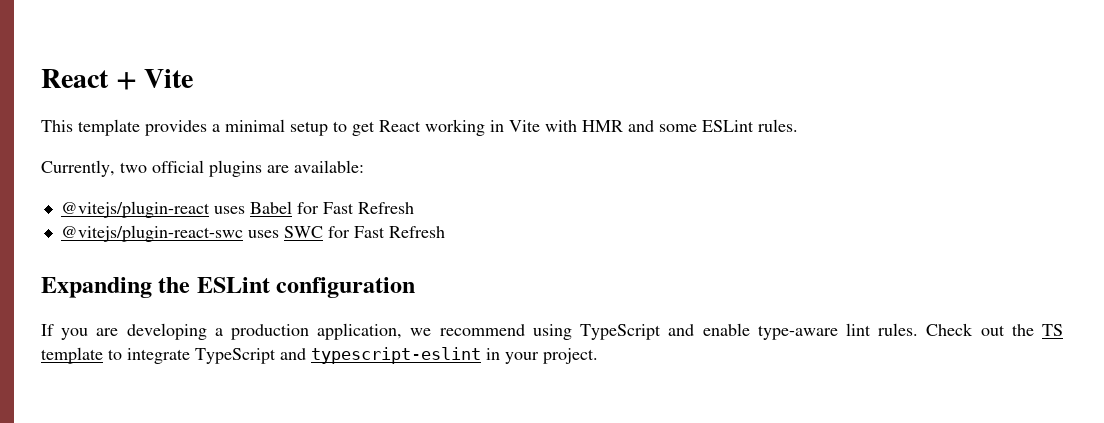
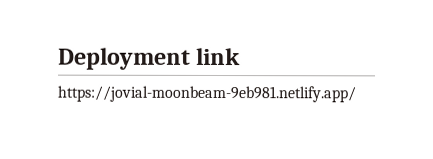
[41,69,194,90] [41,119,798,136] [41,160,364,177] [60,201,414,218] [60,225,445,242] [41,277,416,298] [41,323,1063,340] [41,347,598,364] React + Vite // This template provides a minimal setup to get React working in Vite with HMR and some ESLint rules. // Currently, two official plugins are available: // @vitejs/plugin-react uses Babel for Fast Refresh // @vitejs/plugin-react-swc uses SWC for Fast Refresh // Expanding the ESLint configuration // If you are developing a production application, we recommend using TypeScript and enable type-aware lint rules. Check out the TS template to integrate TypeScript and typescript-eslint in your project. -> [58,47,242,70] [57,85,356,103] Deployment link // https://jovial-moonbeam-9eb981.netlify.app/

